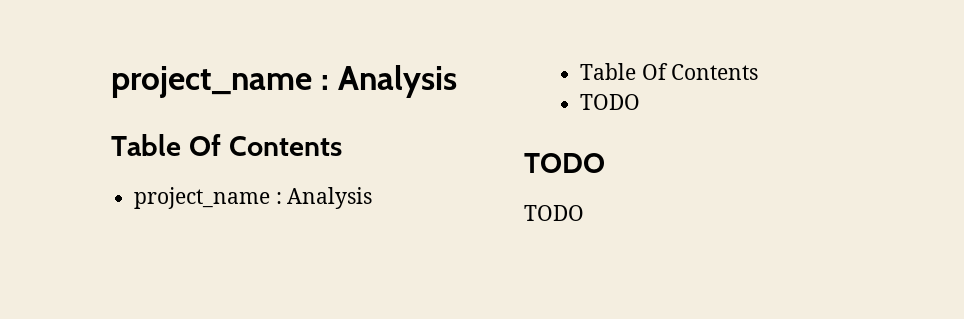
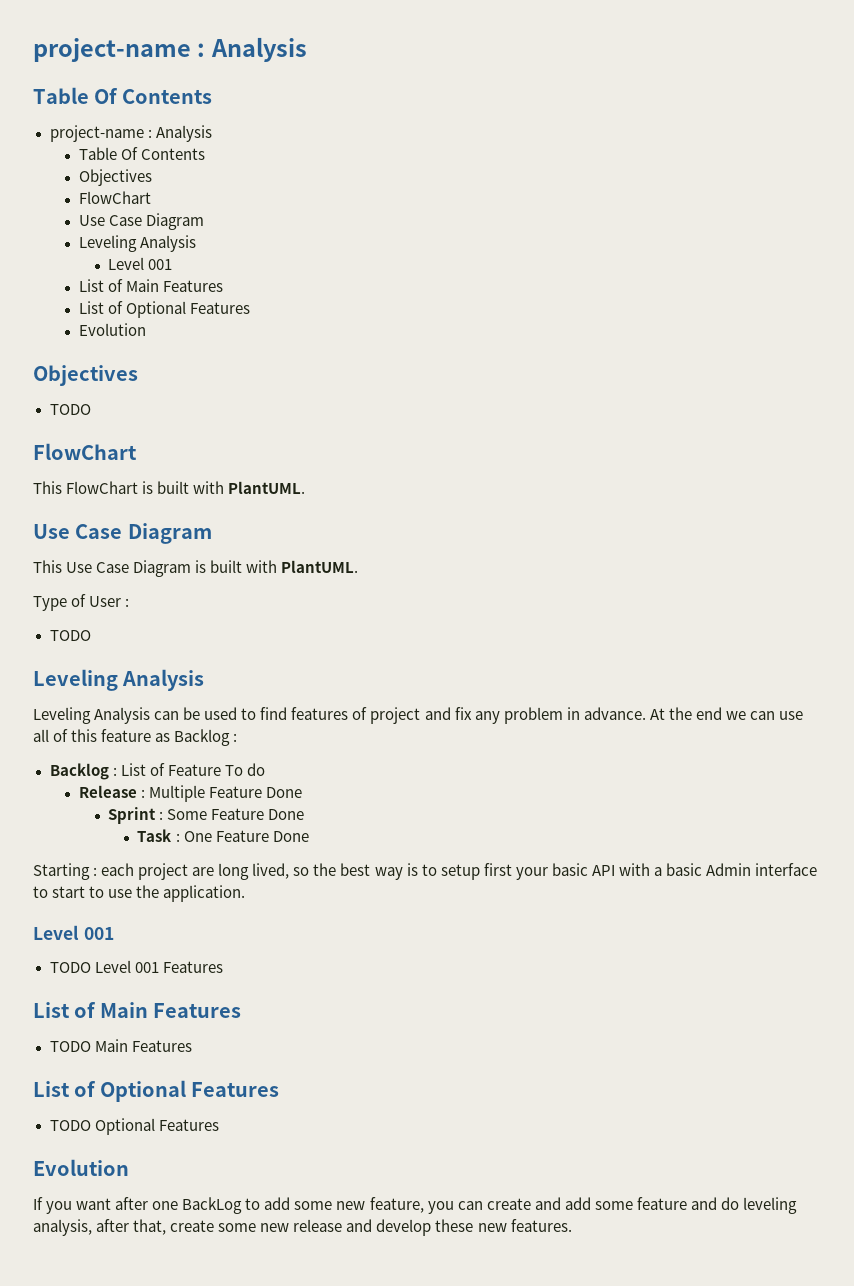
[111,65,458,98] [111,134,342,156] [134,187,373,209] [580,63,759,80] [580,94,641,110] [524,153,605,173] [524,205,584,221] project_name : Analysis // Table Of Contents // project_name : Analysis // Table Of Contents // TODO // TODO // TODO -> [33,37,307,62] [33,87,212,104] [49,125,212,142] [78,147,205,160] [78,169,152,186] [78,191,151,204] [78,213,204,230] [78,235,196,252] [108,257,173,270] [78,279,223,292] [78,301,250,318] [78,323,146,336] [33,365,138,386] [49,404,91,415] [33,443,137,460] [33,481,306,494] [33,523,212,544] [33,560,359,577] [33,594,130,611] [49,630,91,641] [33,669,205,691] [33,707,804,724] [33,729,238,746] [49,763,265,780] [78,785,303,802] [108,807,305,824] [137,829,309,842] [33,863,818,880] [33,885,246,902] [33,925,114,940] [49,960,223,973] [33,1002,242,1018] [49,1039,192,1052] [33,1080,280,1102] [49,1118,219,1135] [33,1159,129,1176] [33,1197,797,1214] [33,1219,572,1236] project-name : Analysis // Table Of Contents // project-name : Analysis // Table Of Contents // Objectives // FlowChart // Use Case Diagram // Leveling Analysis // Level 001 // List of Main Features // List of Optional Features // Evolution // Objectives // TODO // FlowChart // This FlowChart is built with PlantUML. // Use Case Diagram // This Use Case Diagram is built with PlantUML. // Type of User : // TODO // Leveling Analysis // Leveling Analysis can be used to find features of project and fix any problem in advance. At the end we can use all of this feature as Backlog : // Backlog : List of Feature To do // Release : Multiple Feature Done // Sprint : Some Feature Done // Task : One Feature Done // Starting : each project are long lived, so the best way is to setup first your basic API with a basic Admin interface to start to use the application. // Level 001 // TODO Level 001 Features // List of Main Features // TODO Main Features // List of Optional Features // TODO Optional Features // Evolution // If you want after one BackLog to add some new feature, you can create and add some feature and do leveling analysis, after that, create some new release and develop these new features.

